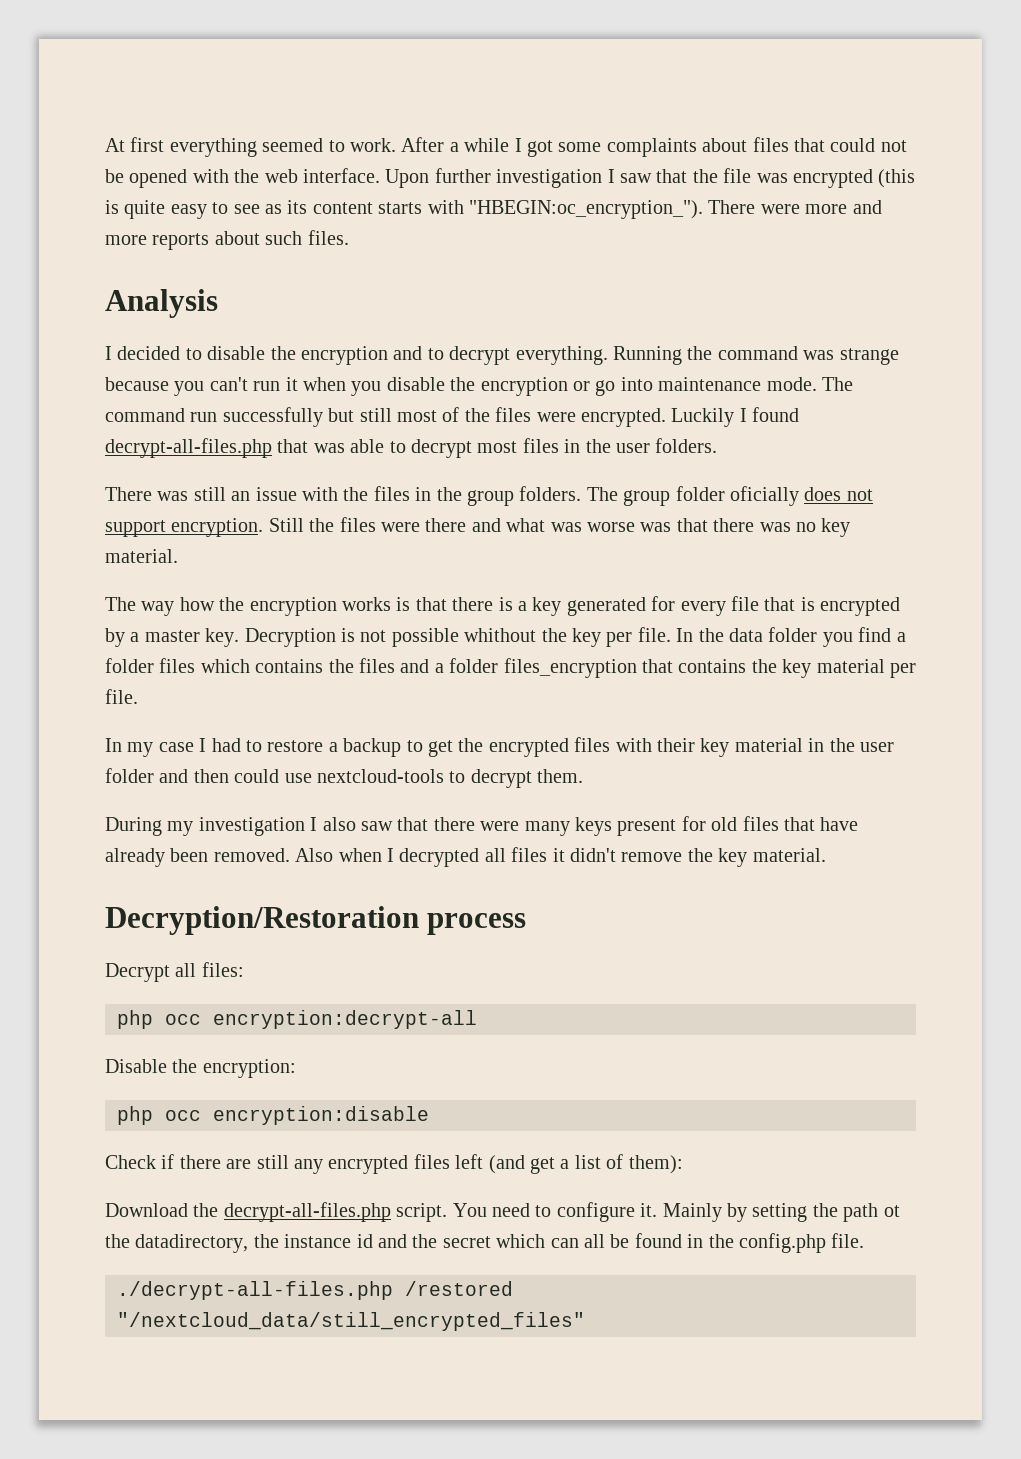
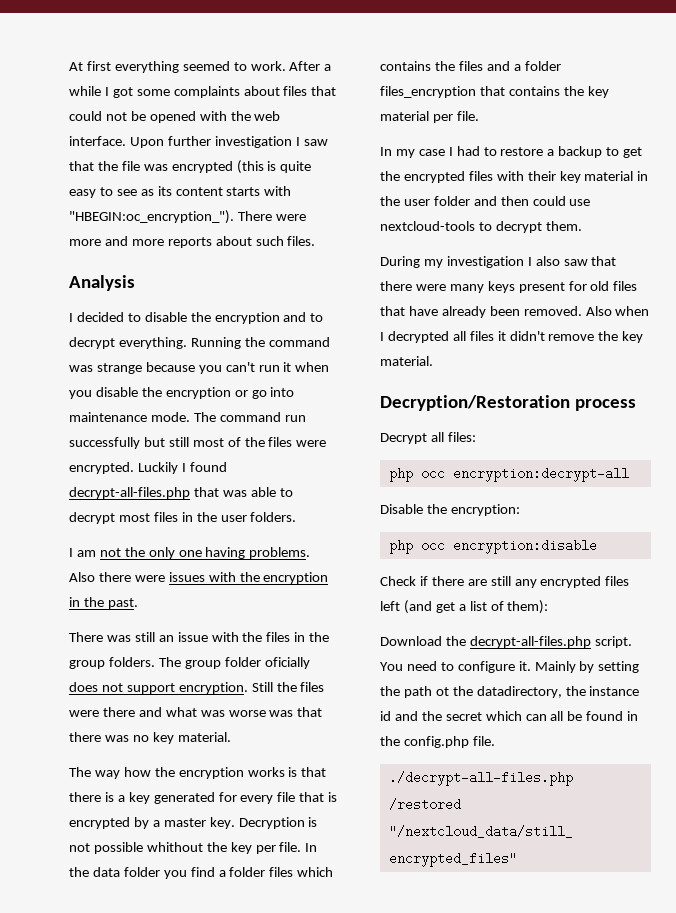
(718, 445) none -> [69,547,311,559] [69,572,329,584] [69,597,138,609] // I am not the only one having problems. Also there were issues with the encryption in the past.

